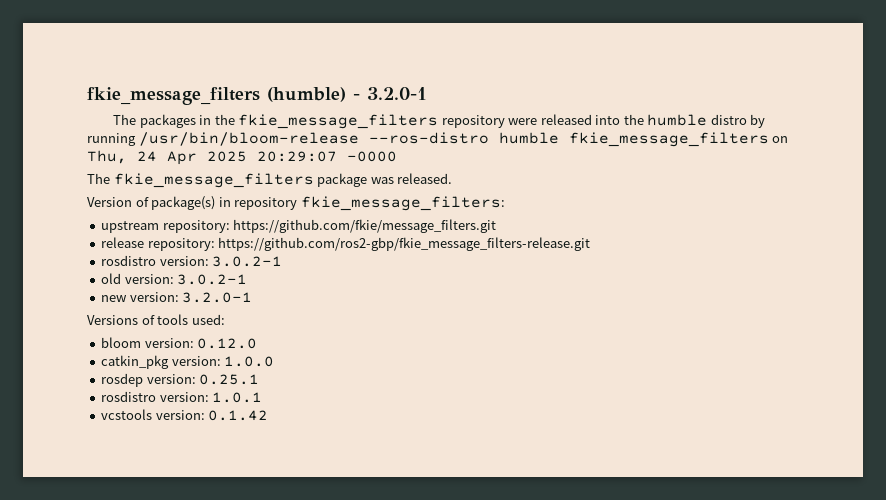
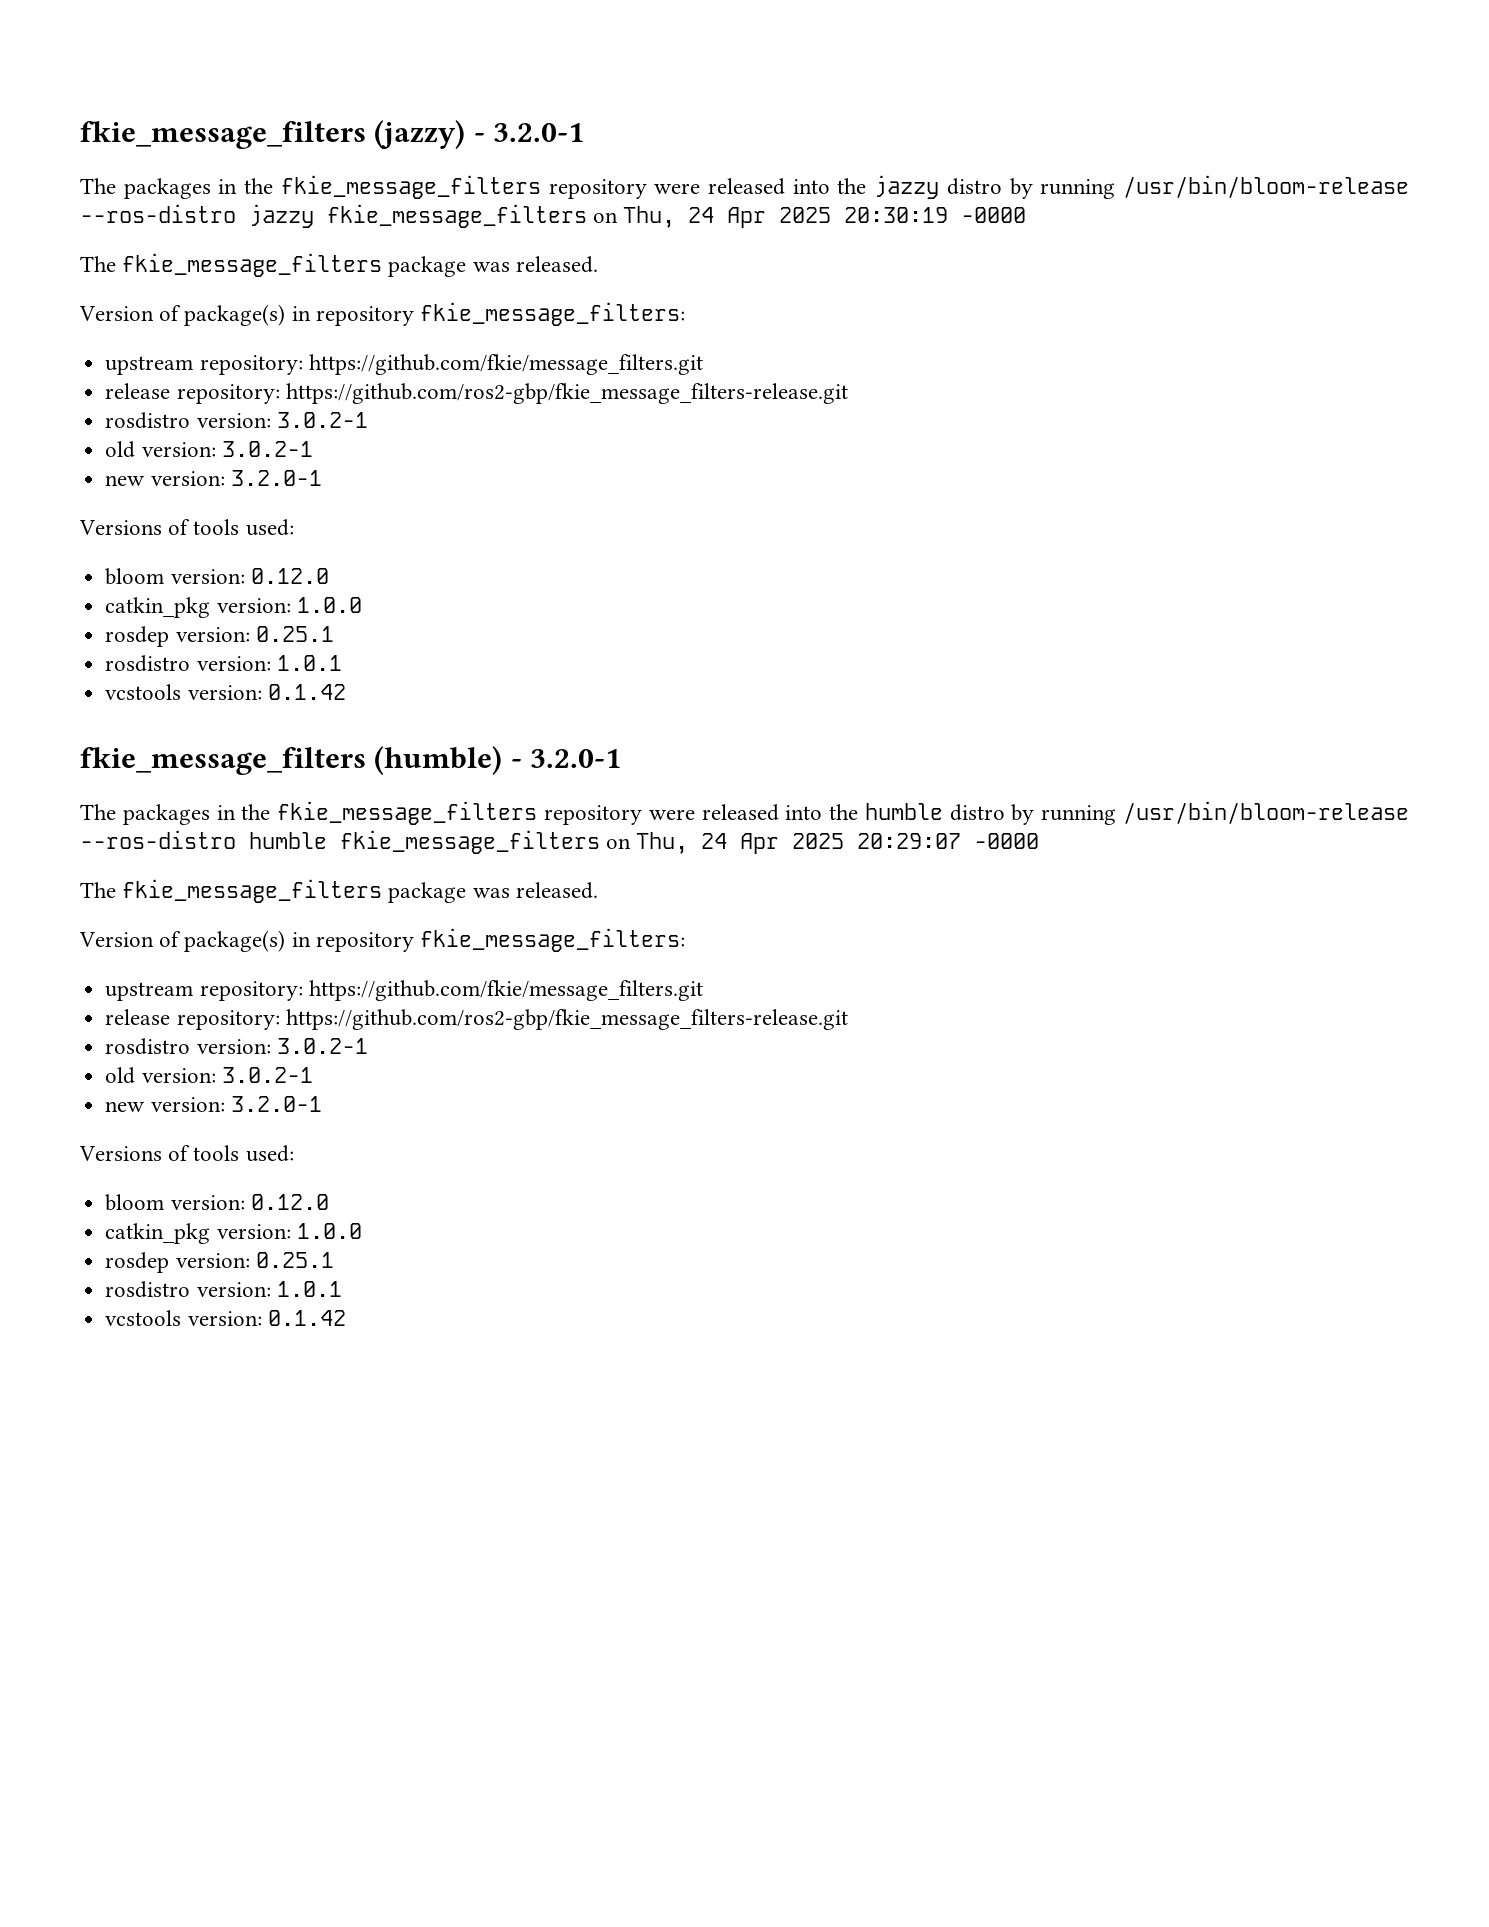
[87,87,260,105] fkie_message_filters -> [80,120,585,149] [80,175,1409,199] [80,204,1027,228] [80,253,598,277] [79,302,686,326] [105,354,703,375] [105,383,848,404] [105,412,368,429] [105,441,313,458] [105,470,322,486] [79,519,294,536] [105,568,329,585] [105,597,362,618] [105,626,334,647] [105,655,342,672] [105,684,346,700] [80,747,366,775] fkie_message_filters (jazzy) - 3.2.0-1 // The packages in the fkie_message_filters repository were released into the jazzy distro by running /usr/bin/bloom-release --ros-distro jazzy fkie_message_filters on Thu, 24 Apr 2025 20:30:19 -0000 // The fkie_message_filters package was released. // Version of package(s) in repository fkie_message_filters: // upstream repository: https://github.com/fkie/message_filters.git // release repository: https://github.com/ros2-gbp/fkie_message_filters-release.git // rosdistro version: 3.0.2-1 // old version: 3.0.2-1 // new version: 3.2.0-1 // Versions of tools used: // bloom version: 0.12.0 // catkin_pkg version: 1.0.0 // rosdep version: 0.25.1 // rosdistro version: 1.0.1 // vcstools version: 0.1.42 // fkie_message_filters

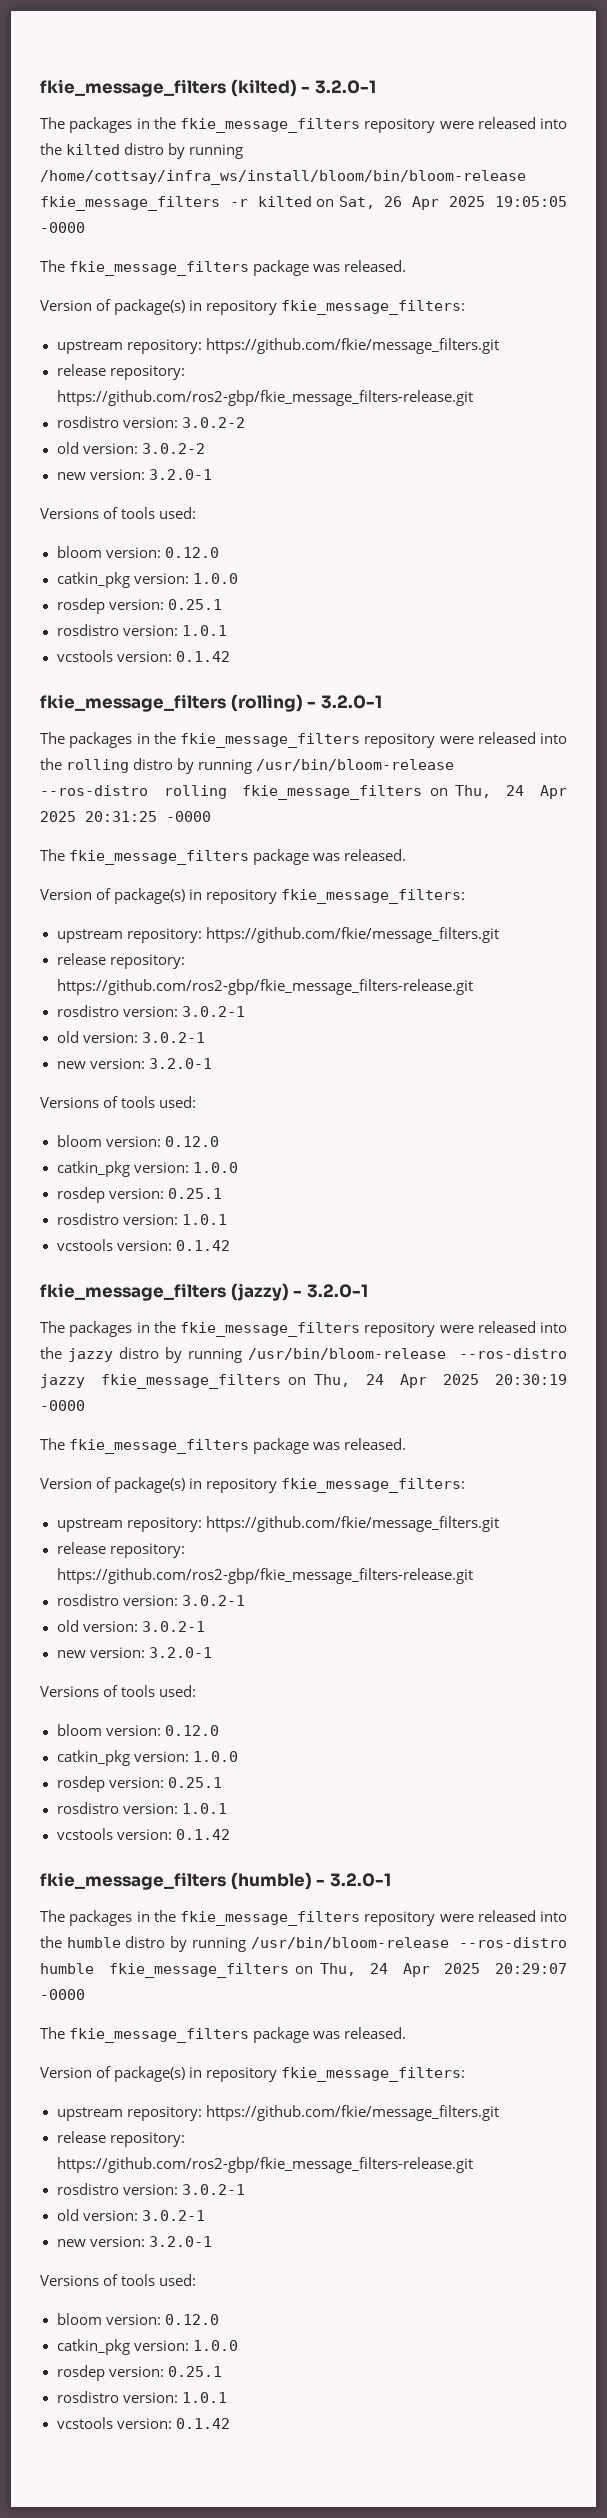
[80,121,366,149] fkie_message_filters -> [40,79,376,97] [40,117,567,133] [40,143,244,159] [40,170,526,185] [40,196,567,211] [40,222,85,233] [40,260,407,276] [40,299,466,315] [56,338,499,354] [56,364,185,380] [56,390,473,406] [56,416,245,428] [56,442,205,454] [56,469,212,480] [40,507,197,519] [56,546,219,558] [56,572,238,588] [56,598,222,614] [56,624,227,636] [56,650,230,662] [40,694,382,712] [40,732,567,748] [40,758,455,774] [40,785,567,800] [40,811,211,822] [40,849,407,865] [40,888,466,904] [56,927,499,943] [56,953,185,969] [56,979,473,995] [56,1005,245,1017] [56,1031,205,1043] [56,1058,212,1069] [40,1096,197,1108] [56,1135,219,1147] [56,1161,238,1177] [56,1187,222,1203] [56,1213,227,1225] [56,1239,230,1251] [40,1283,226,1301] fkie_message_filters (kilted) - 3.2.0-1 // The packages in the fkie_message_filters repository were released into the kilted distro by running /home/cottsay/infra_ws/install/bloom/bin/bloom-release fkie_message_filters -r kilted on Sat, 26 Apr 2025 19:05:05 -0000 // The fkie_message_filters package was released. // Version of package(s) in repository fkie_message_filters: // upstream repository: https://github.com/fkie/message_filters.git // release repository: https://github.com/ros2-gbp/fkie_message_filters-release.git // rosdistro version: 3.0.2-2 // old version: 3.0.2-2 // new version: 3.2.0-1 // Versions of tools used: // bloom version: 0.12.0 // catkin_pkg version: 1.0.0 // rosdep version: 0.25.1 // rosdistro version: 1.0.1 // vcstools version: 0.1.42 // fkie_message_filters (rolling) - 3.2.0-1 // The packages in the fkie_message_filters repository were released into the rolling distro by running /usr/bin/bloom-release --ros-distro rolling fkie_message_filters on Thu, 24 Apr 2025 20:31:25 -0000 // The fkie_message_filters package was released. // Version of package(s) in repository fkie_message_filters: // upstream repository: https://github.com/fkie/message_filters.git // release repository: https://github.com/ros2-gbp/fkie_message_filters-release.git // rosdistro version: 3.0.2-1 // old version: 3.0.2-1 // new version: 3.2.0-1 // Versions of tools used: // bloom version: 0.12.0 // catkin_pkg version: 1.0.0 // rosdep version: 0.25.1 // rosdistro version: 1.0.1 // vcstools version: 0.1.42 // fkie_message_filters

